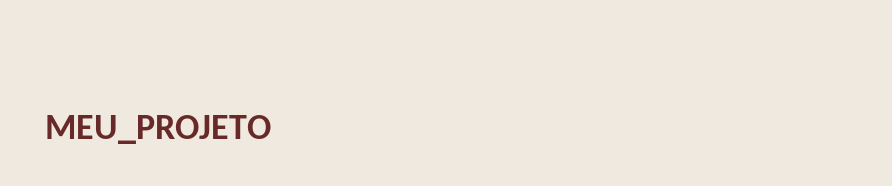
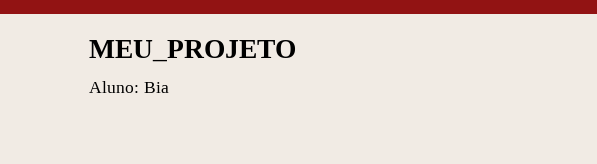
(271, 129) none -> [89,81,169,93] // Aluno: Bia

